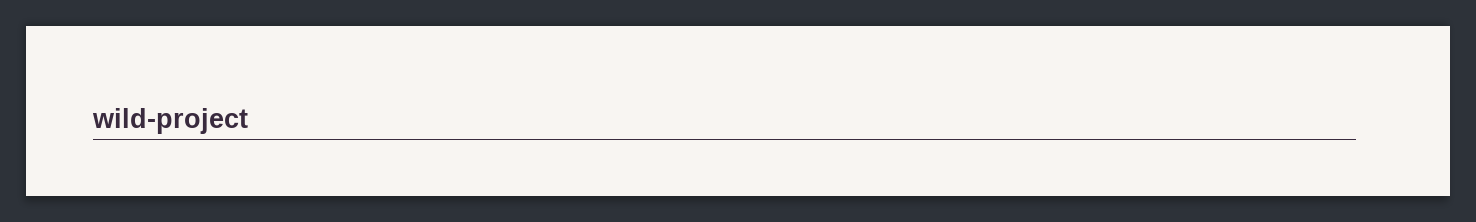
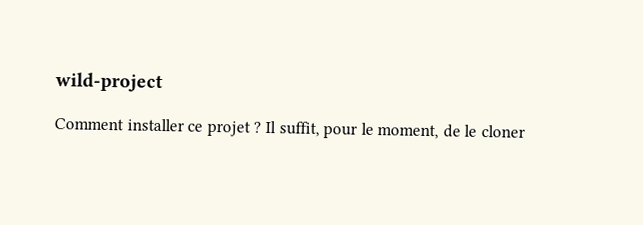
(248, 121) none -> [54,118,527,140] // Comment installer ce projet ? Il suffit, pour le moment, de le cloner

